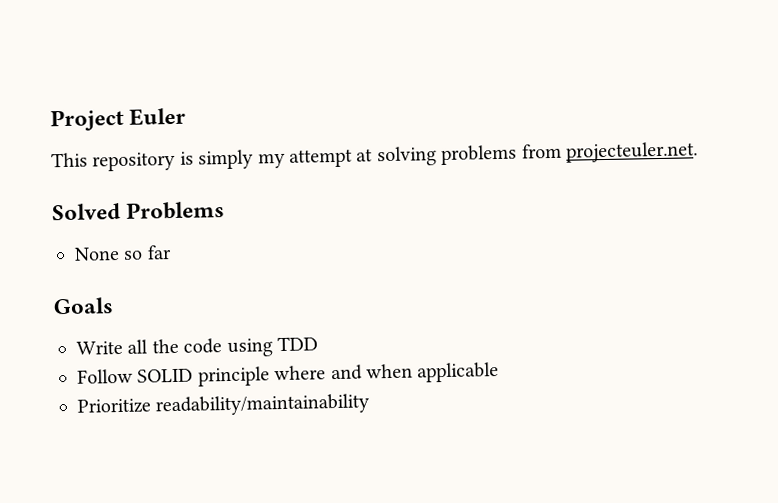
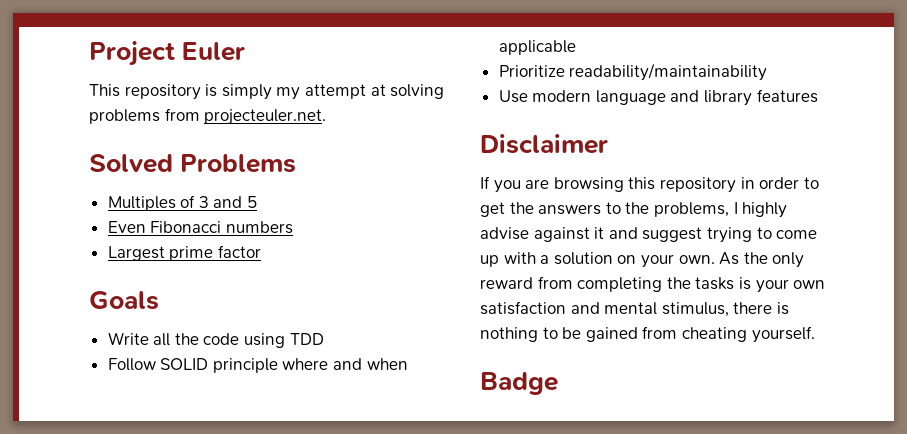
[74,245,172,261] None so far -> [107,195,258,211] [107,221,293,234] [107,245,261,261] Multiples of 3 and 5 // Even Fibonacci numbers // Largest prime factor
(371, 405) none -> [498,89,818,106] [480,134,608,154] [480,176,819,193] [480,202,788,218] [480,227,818,243] [480,252,805,268] [480,276,826,293] [480,301,789,317] [480,326,815,343] [480,372,558,395] // Use modern language and library features // Disclaimer // If you are browsing this repository in order to get the answers to the problems, I highly advise against it and suggest trying to come up with a solution on your own. As the only reward from completing the tasks is your own satisfaction and mental stimulus, there is nothing to be gained from cheating yourself. // Badge

